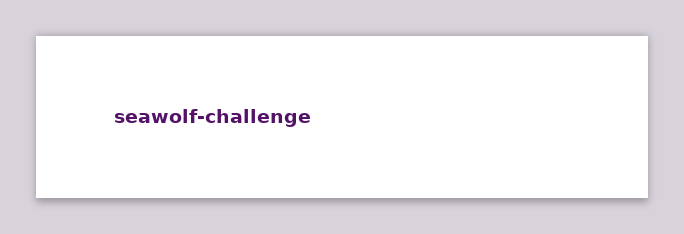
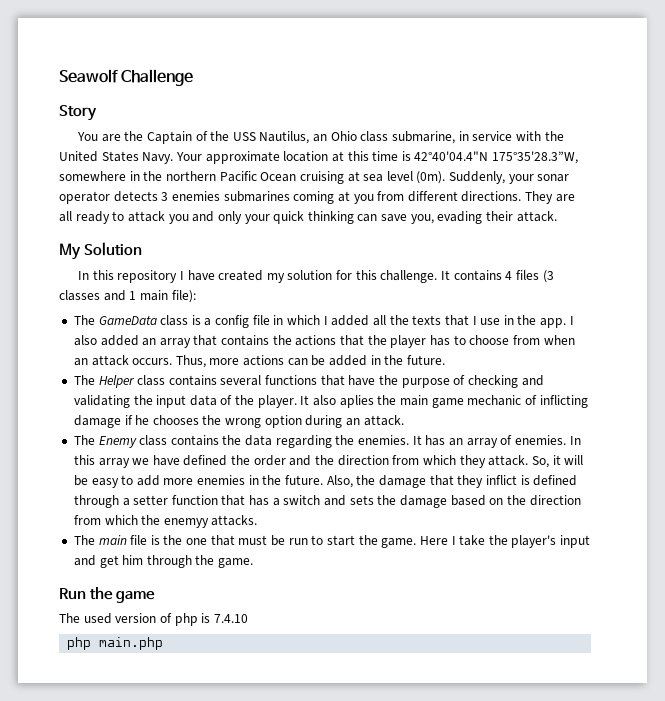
[114,109,311,127] seawolf-challenge -> [59,69,194,86] [59,105,97,121] [76,131,564,144] [59,151,579,164] [59,171,570,184] [59,191,575,204] [59,211,557,224] [59,242,142,260] [77,270,554,283] [59,290,196,303] [73,315,574,328] [73,335,575,348] [73,355,445,368] [73,375,544,388] [73,395,588,408] [73,415,404,428] [73,435,581,448] [73,455,584,468] [73,475,578,488] [73,495,581,508] [73,515,258,528] [73,535,591,548] [73,555,254,568] [59,587,155,603] [59,613,248,626] [67,637,164,650] Seawolf Challenge // Story // You are the Captain of the USS Nautilus, an Ohio class submarine, in service with the United States Navy. Your approximate location at this time is 42°40'04.4"N 175°35'28.3”W, somewhere in the northern Pacific Ocean cruising at sea level (0m). Suddenly, your sonar operator detects 3 enemies submarines coming at you from different directions. They are all ready to attack you and only your quick thinking can save you, evading their attack. // My Solution // In this repository I have created my solution for this challenge. It contains 4 files (3 classes and 1 main file): // The GameData class is a config file in which I added all the texts that I use in the app. I also added an array that contains the actions that the player has to choose from when an attack occurs. Thus, more actions can be added in the future. // The Helper class contains several functions that have the purpose of checking and validating the input data of the player. It also aplies the main game mechanic of inflicting damage if he chooses the wrong option during an attack. // The Enemy class contains the data regarding the enemies. It has an array of enemies. In this array we have defined the order and the direction from which they attack. So, it will be easy to add more enemies in the future. Also, the damage that they inflict is defined through a setter function that has a switch and sets the damage based on the direction from which the enemyy attacks. // The main file is the one that must be run to start the game. Here I take the player's input and get him through the game. // Run the game // The used version of php is 7.4.10 // php main.php

